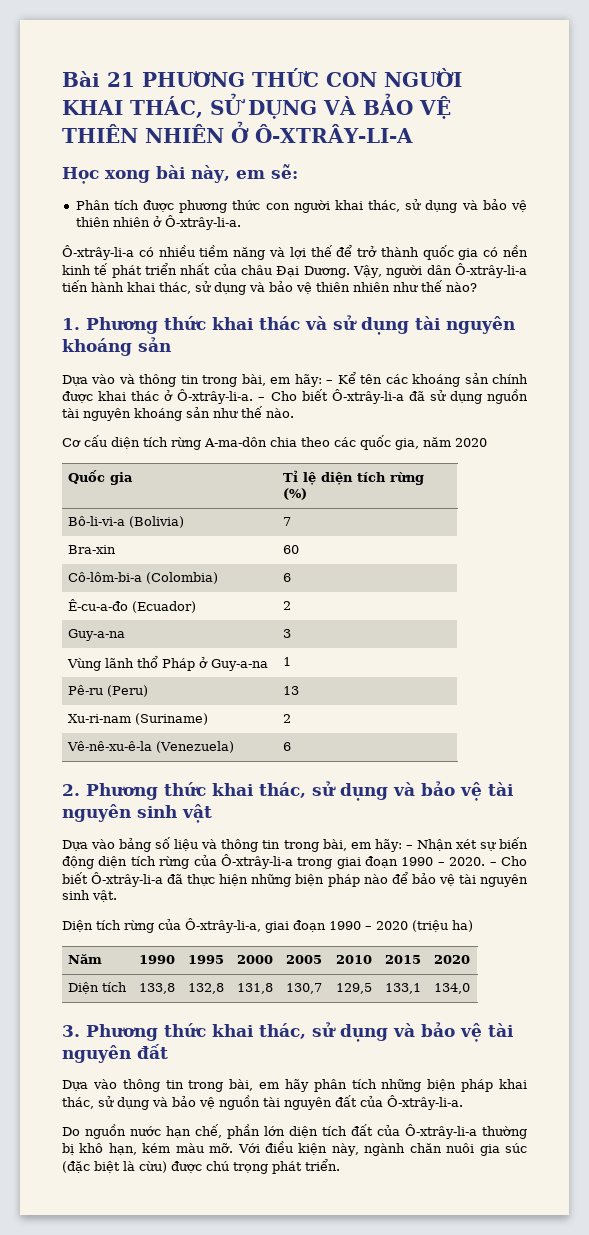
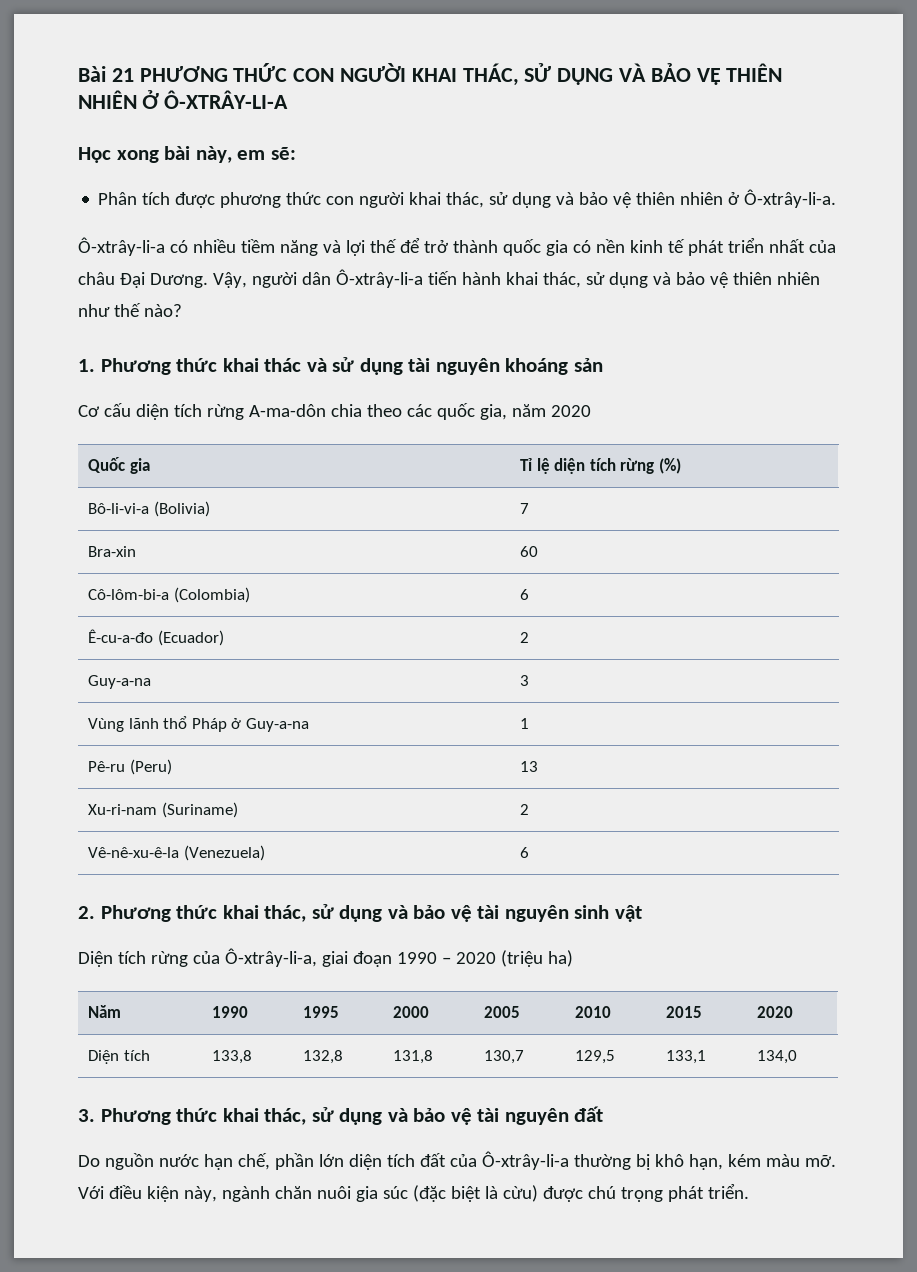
[62,371,528,387] [62,389,528,404] [62,406,294,421] // Dựa vào và thông tin trong bài, em hãy: – Kể tên các khoáng sản chính được khai thác ở Ô-xtrây-li-a. – Cho biết Ô-xtrây-li-a đã sử dụng nguồn tài nguyên khoáng sản như thế nào. -> (603, 365) none
[62,837,528,852] [62,854,527,869] [62,871,529,887] [62,890,117,902] // Dựa vào bảng số liệu và thông tin trong bài, em hãy: – Nhận xét sự biến động diện tích rừng của Ô-xtrây-li-a trong giai đoạn 1990 – 2020. – Cho biết Ô-xtrây-li-a đã thực hiện những biện pháp nào để bảo vệ tài nguyên sinh vật. -> (642, 913) none
[62,1079,527,1092] [62,1095,463,1110] // Dựa vào thông tin trong bài, em hãy phân tích những biện pháp khai thác, sử dụng và bảo vệ nguồn tài nguyên đất của Ô-xtrây-li-a. -> (604, 1114) none

